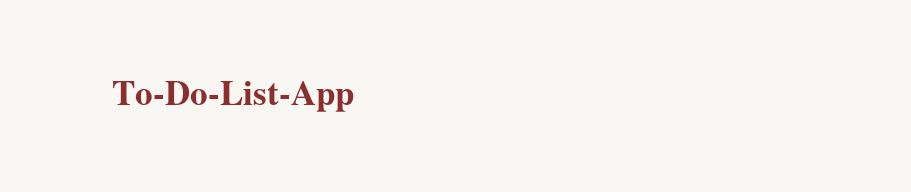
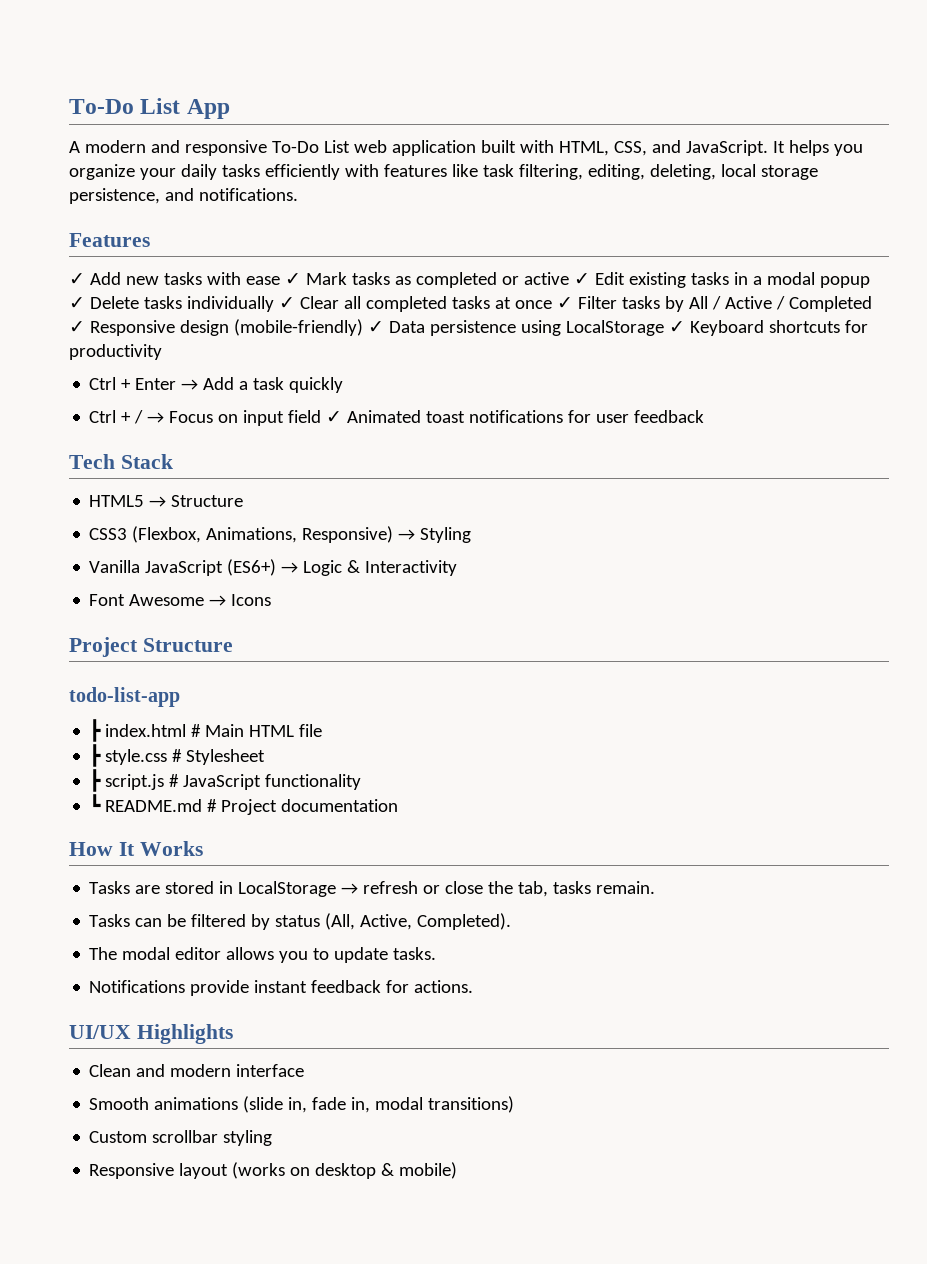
[112,81,354,112] To-Do-List-App -> [69,98,230,119] [69,140,863,156] [69,164,818,180] [69,188,298,204] [69,233,150,247] [69,272,870,288] [69,296,872,312] [69,319,868,336] [69,344,162,360] [89,377,344,393] [89,410,705,426] [69,454,173,469] [89,495,244,507] [89,526,472,543] [89,559,458,576] [89,594,272,606] [69,637,233,657] [69,687,180,707] [89,719,323,742] [89,744,266,767] [89,769,362,792] [89,794,399,815] [69,841,203,856] [89,881,656,897] [89,913,512,930] [89,947,437,963] [89,980,474,996] [69,1024,233,1044] [89,1064,305,1077] [89,1096,515,1113] [89,1130,273,1146] [89,1162,458,1179] To-Do List App // A modern and responsive To-Do List web application built with HTML, CSS, and JavaScript. It helps you organize your daily tasks efficiently with features like task filtering, editing, deleting, local storage persistence, and notifications. // Features // ✓ Add new tasks with ease ✓ Mark tasks as completed or active ✓ Edit existing tasks in a modal popup ✓ Delete tasks individually ✓ Clear all completed tasks at once ✓ Filter tasks by All / Active / Completed ✓ Responsive design (mobile-friendly) ✓ Data persistence using LocalStorage ✓ Keyboard shortcuts for productivity // Ctrl + Enter → Add a task quickly // Ctrl + / → Focus on input field ✓ Animated toast notifications for user feedback // Tech Stack // HTML5 → Structure // CSS3 (Flexbox, Animations, Responsive) → Styling // Vanilla JavaScript (ES6+) → Logic & Interactivity // Font Awesome → Icons // Project Structure // todo-list-app // ┣ index.html # Main HTML file // ┣ style.css # Stylesheet // ┣ script.js # JavaScript functionality // ┗ README.md # Project documentation // How It Works // Tasks are stored in LocalStorage → refresh or close the tab, tasks remain. // Tasks can be filtered by status (All, Active, Completed). // The modal editor allows you to update tasks. // Notifications provide instant feedback for actions. // UI/UX Highlights // Clean and modern interface // Smooth animations (slide in, fade in, modal transitions) // Custom scrollbar styling // Responsive layout (works on desktop & mobile)

